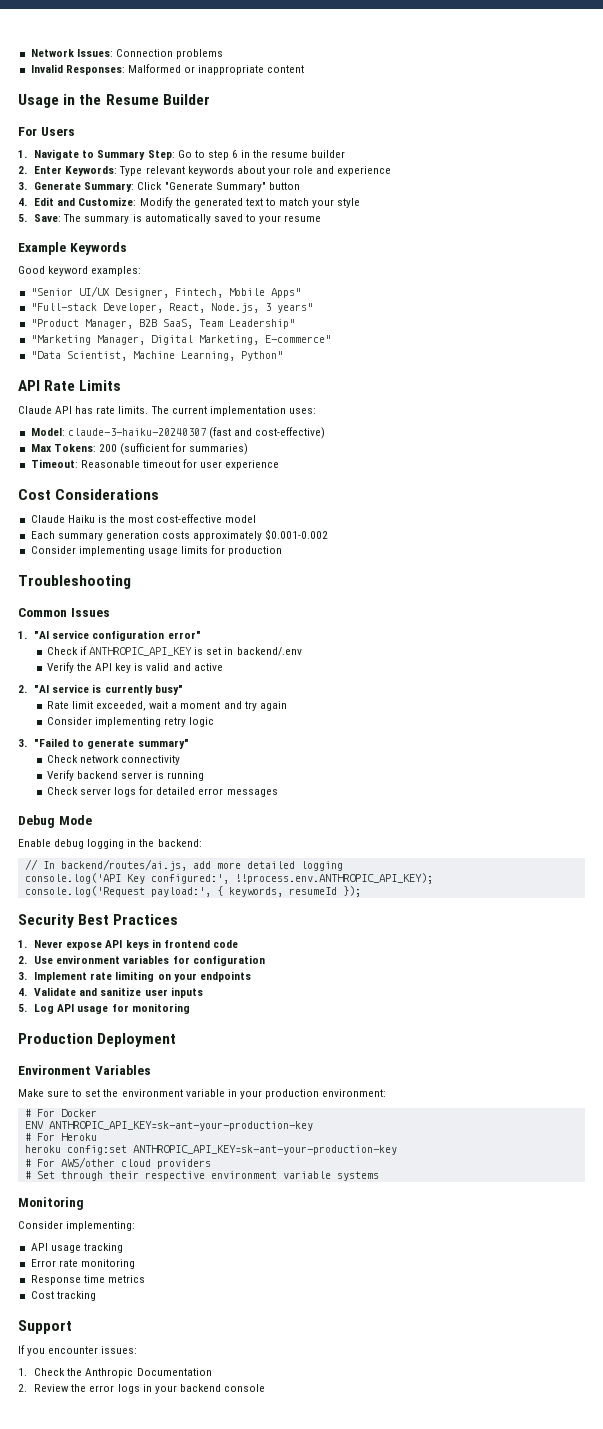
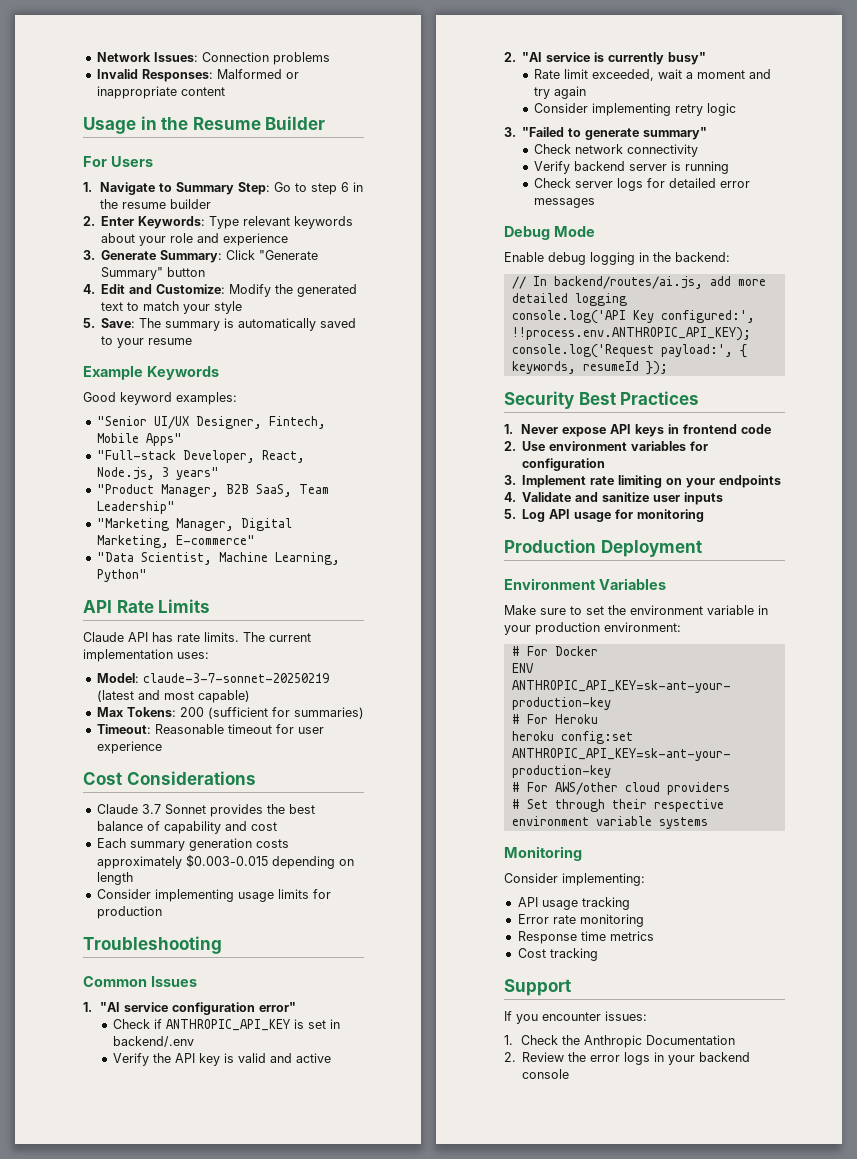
[67,427,326,439] claude-3-haiku-20240307 (fast and cost-effective) -> [142,673,329,683] [96,690,250,703] claude-3-7-sonnet-20250219 (latest and most capable)
[67,514,257,523] Haiku is the most cost-effective model -> [141,804,315,817] [96,821,277,834] 3.7 Sonnet provides the best balance of capability and cost
[265,529,329,540] $0.001-0.002 -> [185,854,354,869] [96,872,133,885] $0.003-0.015 depending on length

